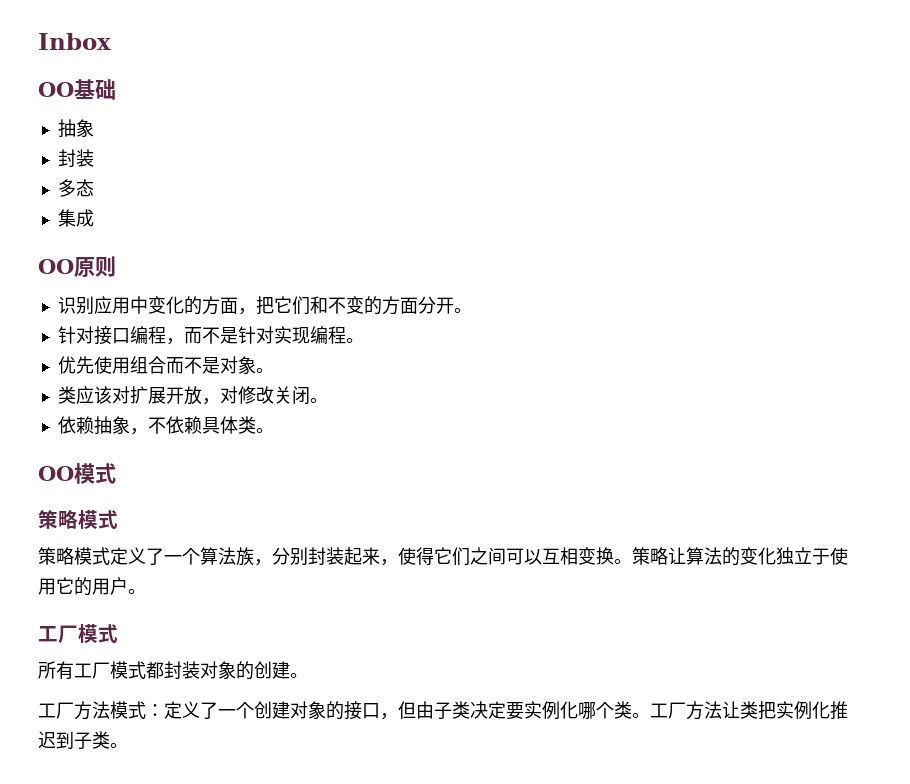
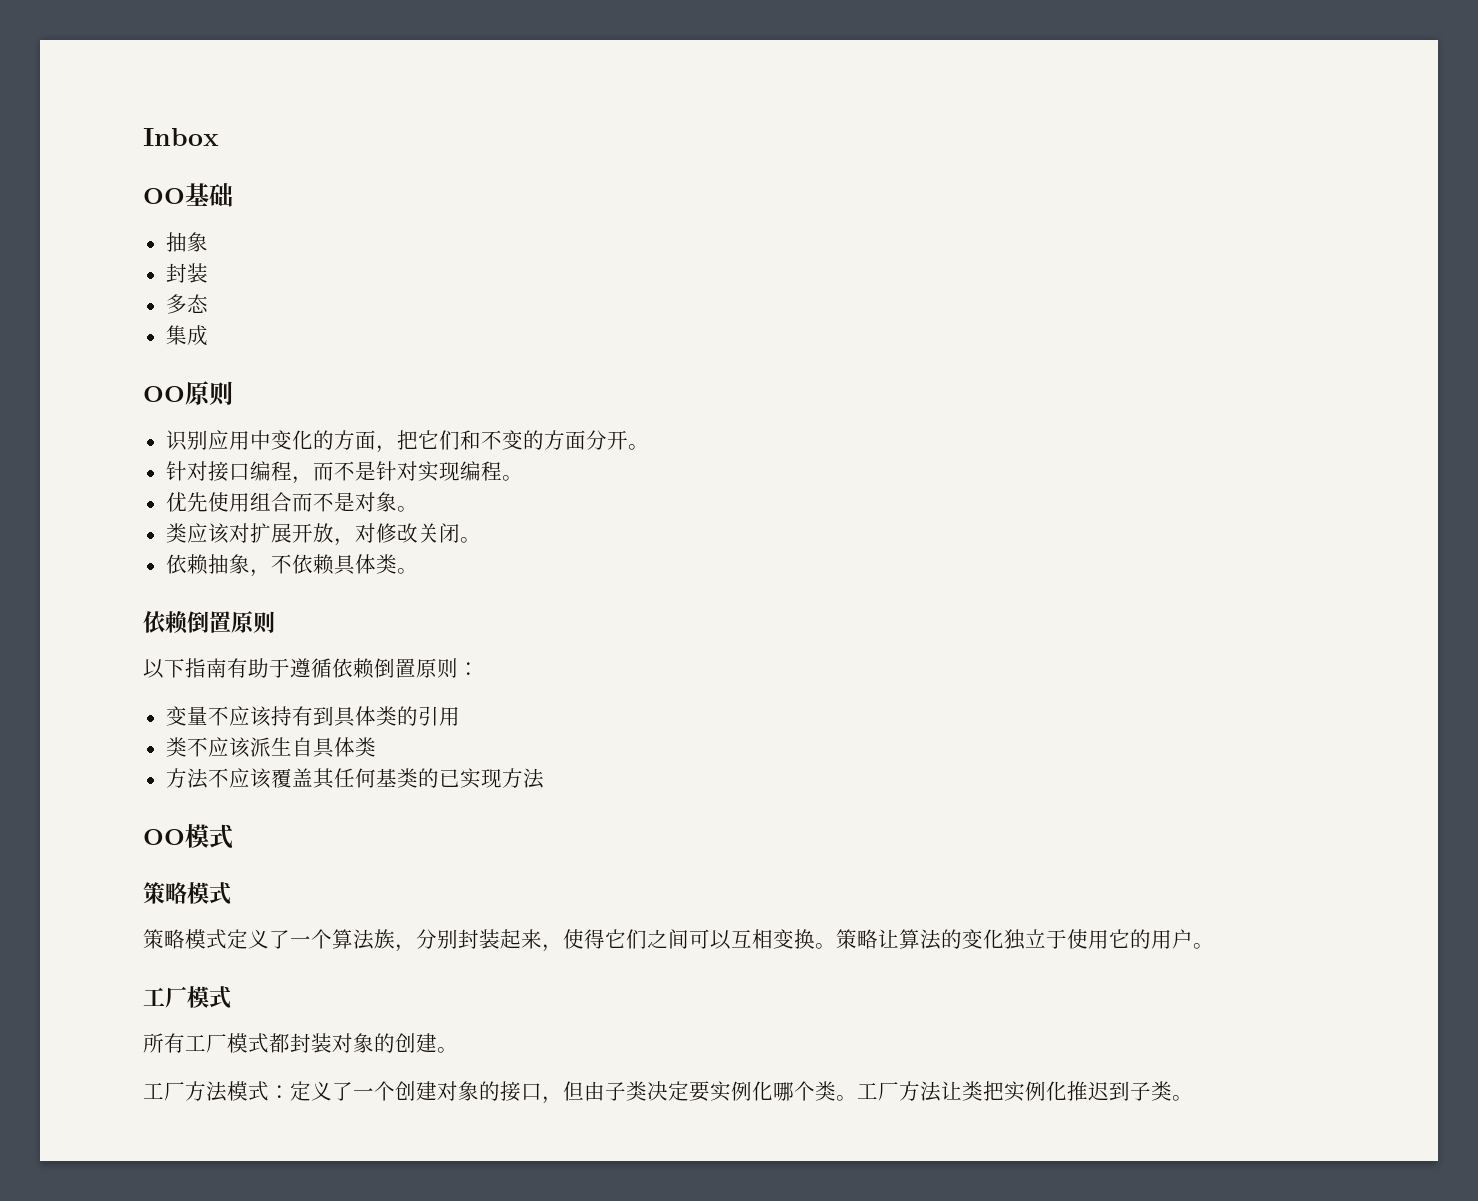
(274, 430) none -> [143,611,275,634] [143,658,479,679] [165,706,460,727] [165,737,376,758] [165,768,544,789] // 依赖倒置原则 // 以下指南有助于遵循依赖倒置原则： // 变量不应该持有到具体类的引用 // 类不应该派生自具体类 // 方法不应该覆盖其任何基类的已实现方法

